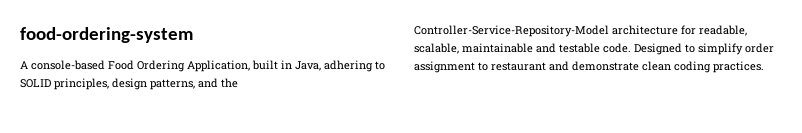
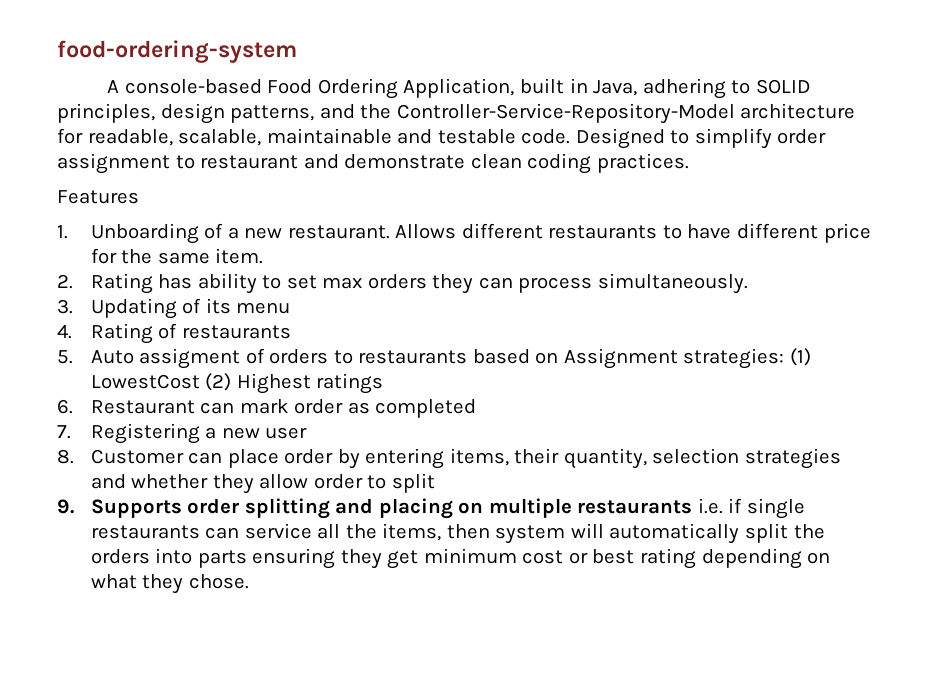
(764, 67) none -> [57,190,139,204] [57,223,871,244] [90,248,264,264] [57,273,749,294] [57,298,291,319] [57,323,291,344] [57,348,812,369] [90,373,384,394] [57,399,477,418] [57,423,308,444] [57,448,842,469] [90,473,435,494] [57,498,806,519] [90,523,825,544] [90,548,831,569] [90,574,249,594] // Features // 1. Unboarding of a new restaurant. Allows different restaurants to have different price for the same item. // 2. Rating has ability to set max orders they can process simultaneously. // 3. Updating of its menu // 4. Rating of restaurants // 5. Auto assigment of orders to restaurants based on Assignment strategies: (1) LowestCost (2) Highest ratings // 6. Restaurant can mark order as completed // 7. Registering a new user // 8. Customer can place order by entering items, their quantity, selection strategies and whether they allow order to split // 9. Supports order splitting and placing on multiple restaurants i.e. if single restaurants can service all the items, then system will automatically split the orders into parts ensuring they get minimum cost or best rating depending on what they chose.

